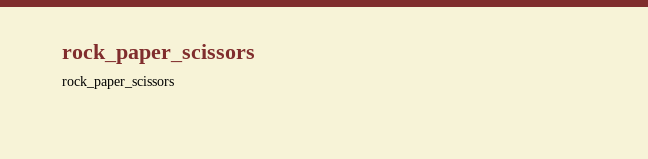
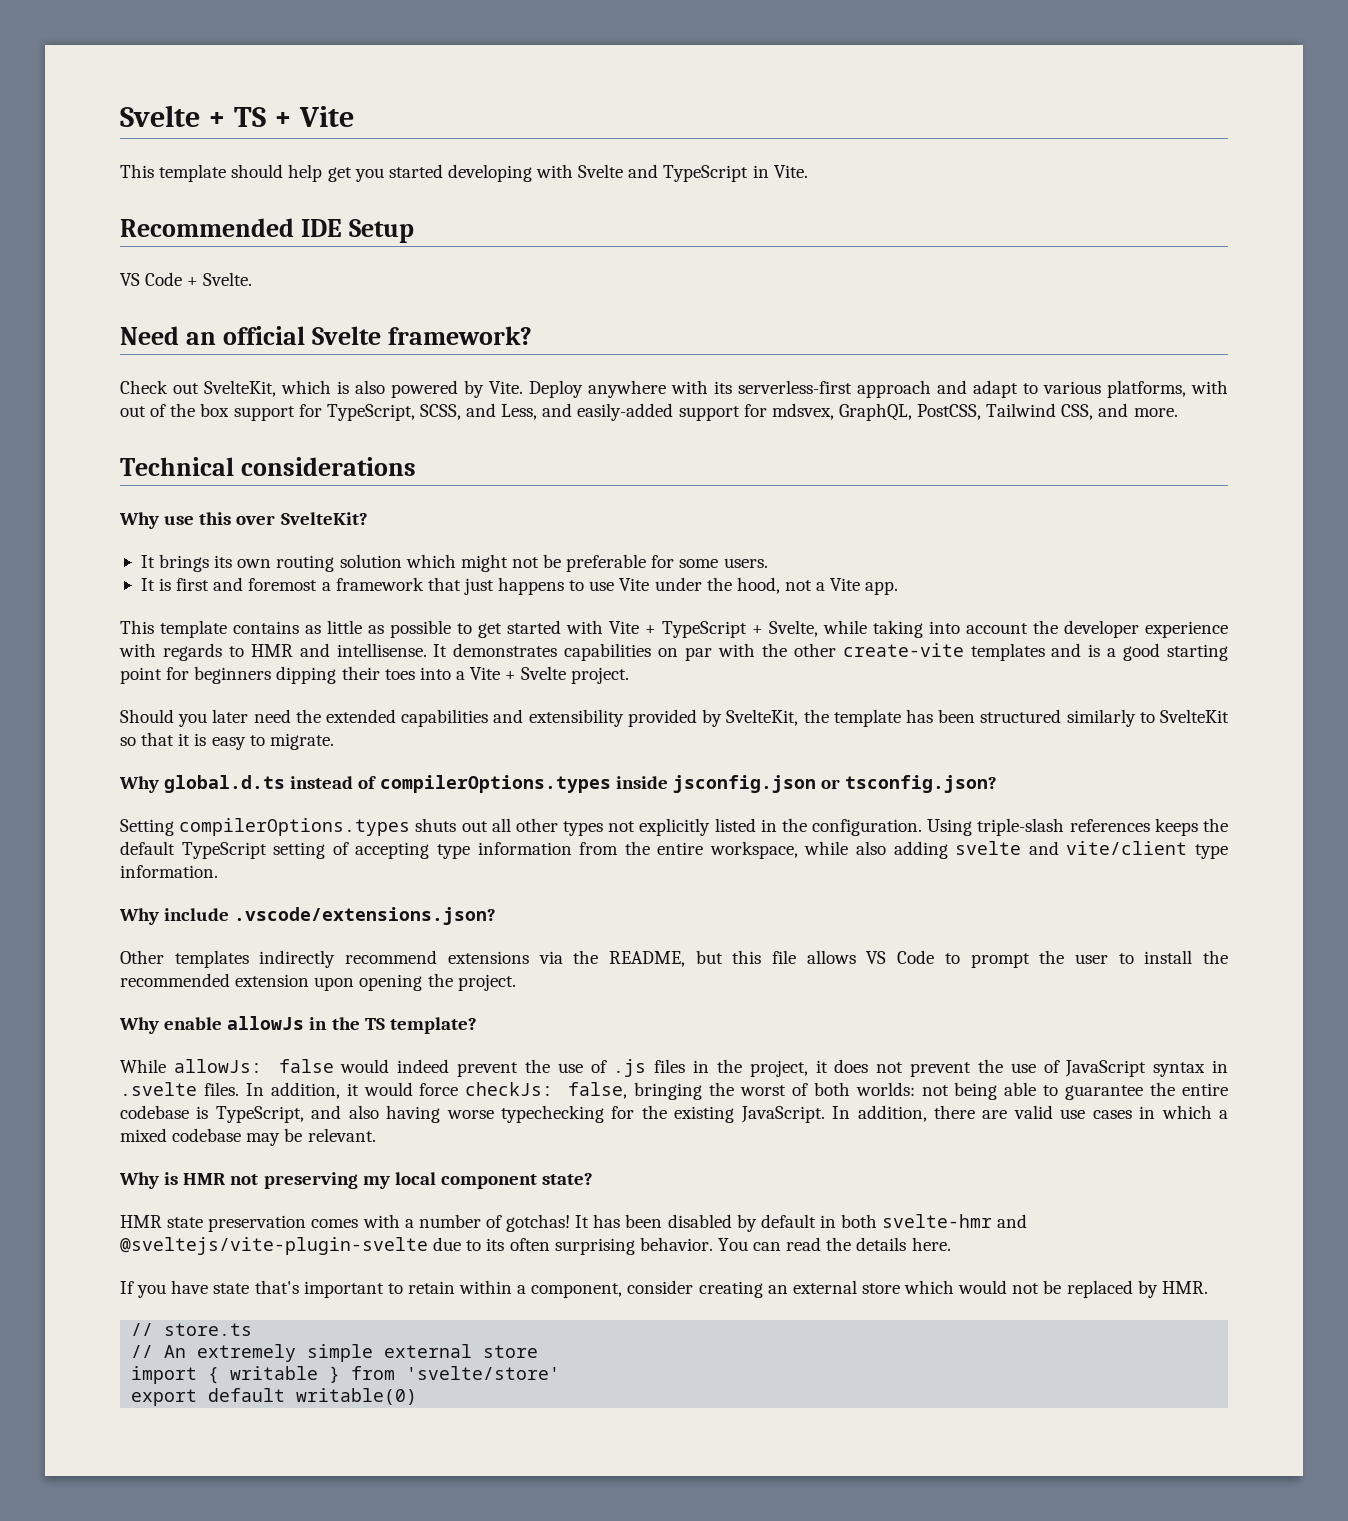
[62,44,255,64] [62,76,174,89] rock_paper_scissors // rock_paper_scissors -> [120,105,354,127] [120,164,808,182] [120,218,414,243] [120,272,253,286] [120,326,532,345] [120,380,1228,398] [120,403,1178,421] [120,457,416,476] [119,512,368,529] [140,554,768,572] [140,577,899,595] [120,620,1228,638] [119,643,1228,661] [120,666,630,684] [120,709,1229,727] [120,732,334,750] [119,775,998,793] [120,818,1228,836] [120,841,1228,859] [120,865,218,878] [119,907,497,925] [120,950,1229,968] [120,973,516,991] [119,1016,477,1034] [120,1059,1229,1077] [120,1082,1229,1100] [120,1105,1228,1123] [120,1128,376,1146] [119,1172,594,1189] [120,1214,1028,1232] [120,1237,951,1255] [120,1280,1208,1298] [131,1323,253,1336] [131,1344,539,1362] [131,1366,561,1384] [131,1388,418,1406] Svelte + TS + Vite // This template should help get you started developing with Svelte and TypeScript in Vite. // Recommended IDE Setup // VS Code + Svelte. // Need an official Svelte framework? // Check out SvelteKit, which is also powered by Vite. Deploy anywhere with its serverless-first approach and adapt to various platforms, with out of the box support for TypeScript, SCSS, and Less, and easily-added support for mdsvex, GraphQL, PostCSS, Tailwind CSS, and more. // Technical considerations // Why use this over SvelteKit? // It brings its own routing solution which might not be preferable for some users. // It is first and foremost a framework that just happens to use Vite under the hood, not a Vite app. // This template contains as little as possible to get started with Vite + TypeScript + Svelte, while taking into account the developer experience with regards to HMR and intellisense. It demonstrates capabilities on par with the other create-vite templates and is a good starting point for beginners dipping their toes into a Vite + Svelte project. // Should you later need the extended capabilities and extensibility provided by SvelteKit, the template has been structured similarly to SvelteKit so that it is easy to migrate. // Why global.d.ts instead of compilerOptions.types inside jsconfig.json or tsconfig.json? // Setting compilerOptions.types shuts out all other types not explicitly listed in the configuration. Using triple-slash references keeps the default TypeScript setting of accepting type information from the entire workspace, while also adding svelte and vite/client type information. // Why include .vscode/extensions.json? // Other templates indirectly recommend extensions via the README, but this file allows VS Code to prompt the user to install the recommended extension upon opening the project. // Why enable allowJs in the TS template? // While allowJs: false would indeed prevent the use of .js files in the project, it does not prevent the use of JavaScript syntax in .svelte files. In addition, it would force checkJs: false, bringing the worst of both worlds: not being able to guarantee the entire codebase is TypeScript, and also having worse typechecking for the existing JavaScript. In addition, there are valid use cases in which a mixed codebase may be relevant. // Why is HMR not preserving my local component state? // HMR state preservation comes with a number of gotchas! It has been disabled by default in both svelte-hmr and @sveltejs/vite-plugin-svelte due to its often surprising behavior. You can read the details here. // If you have state that's important to retain within a component, consider creating an external store which would not be replaced by HMR. // // store.ts // // An extremely simple external store // import { writable } from 'svelte/store' // export default writable(0)

